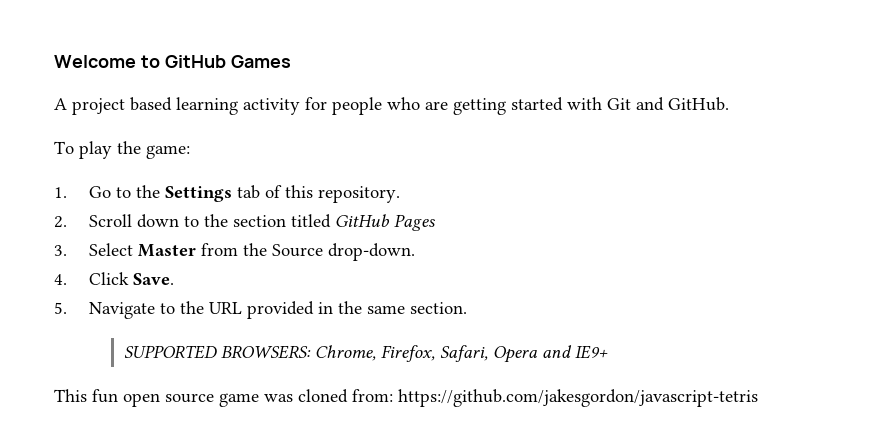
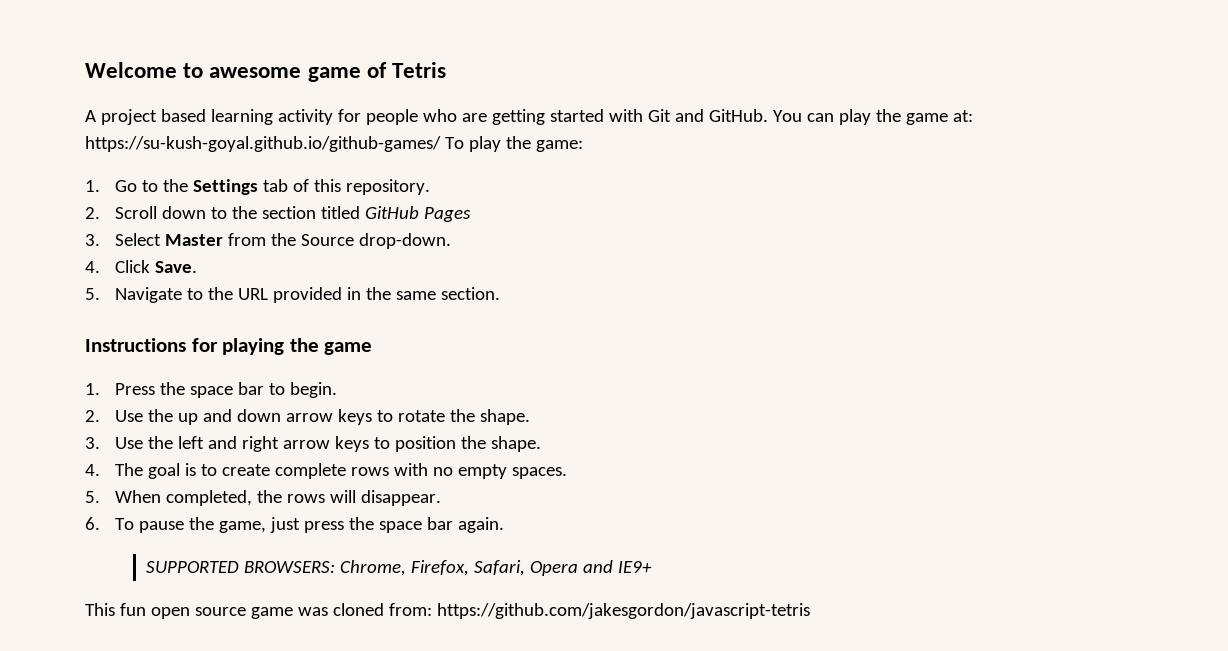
[164,55,291,68] GitHub Games -> [209,62,447,82] awesome game of Tetris
(729, 104) // -> [772,109,973,125] [85,136,441,152] You can play the game at: https://su-kush-goyal.github.io/github-games/
(467, 308) none -> [85,338,373,355] [85,382,338,398] [85,409,531,425] [85,436,542,452] [85,463,568,479] [85,490,442,506] [85,517,505,533] // Instructions for playing the game // 1. Press the space bar to begin. // 2. Use the up and down arrow keys to rotate the shape. // 3. Use the left and right arrow keys to position the shape. // 4. The goal is to create complete rows with no empty spaces. // 5. When completed, the rows will disappear. // 6. To pause the game, just press the space bar again.

